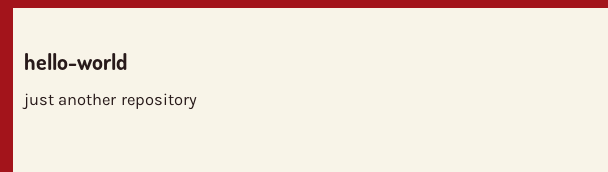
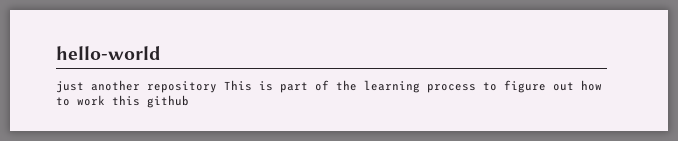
(197, 101) none -> [224,80,602,93] [56,95,189,108] This is part of the learning process to figure out how to work this github

